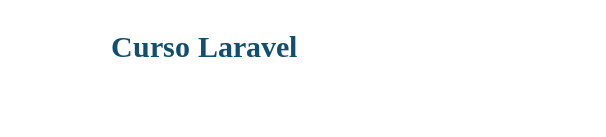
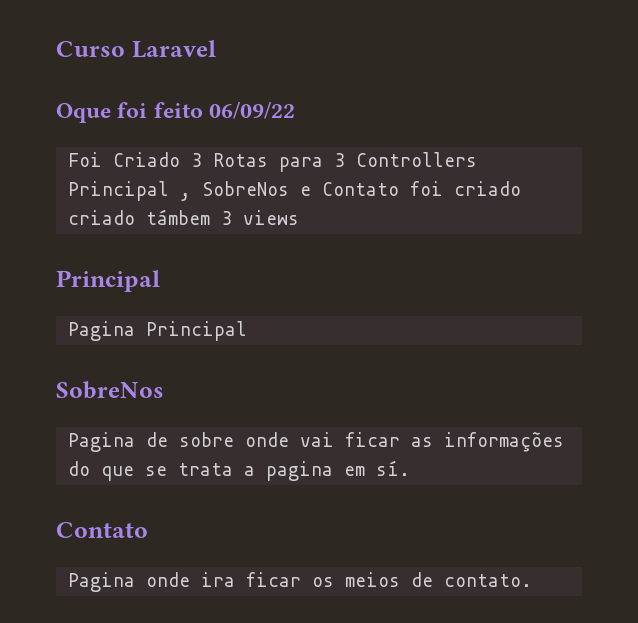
(298, 46) none -> [56,101,296,123] [68,152,477,172] [68,181,521,201] [68,209,299,225] [56,270,160,292] [68,321,247,341] [56,381,164,399] [68,432,564,452] [68,460,410,481] [56,522,148,538] [68,572,532,592] // Oque foi feito 06/09/22 // Foi Criado 3 Rotas para 3 Controllers Principal , SobreNos e Contato foi criado criado támbem 3 views // Principal // Pagina Principal // SobreNos // Pagina de sobre onde vai ficar as informações do que se trata a pagina em sí. // Contato // Pagina onde ira ficar os meios de contato.

